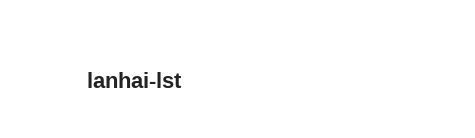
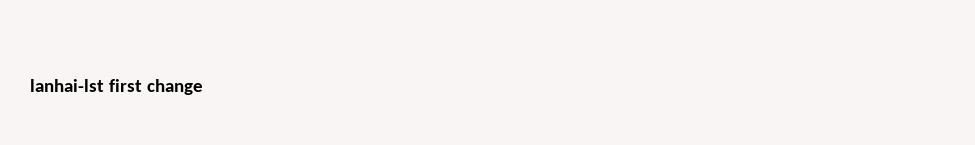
(182, 80) none -> [108,79,203,95] first change

